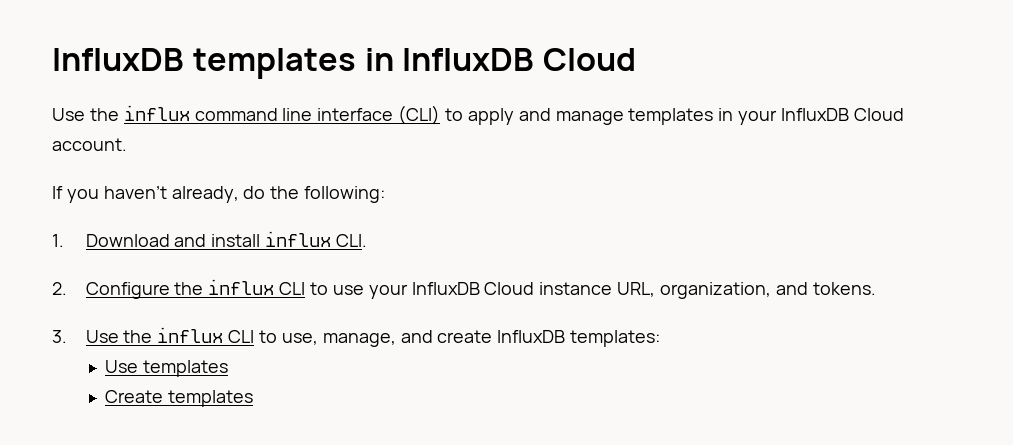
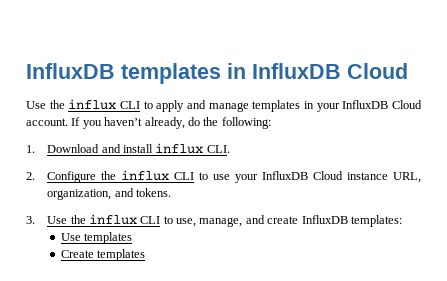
[194,105,441,125] command line interface (CLI) -> [120,101,140,109] CLI
(127, 144) // -> (68, 122) none

